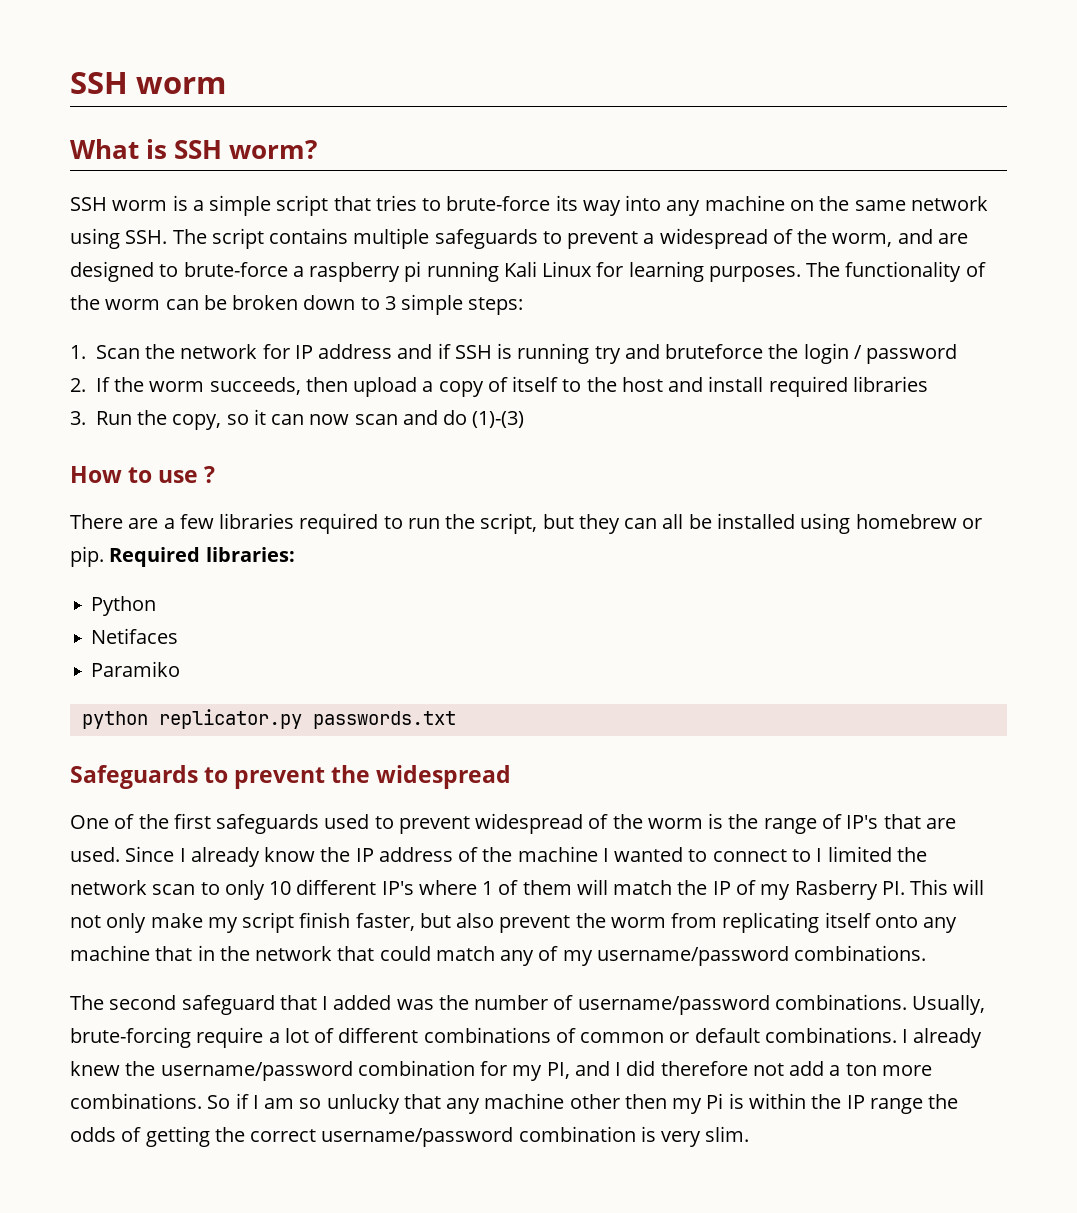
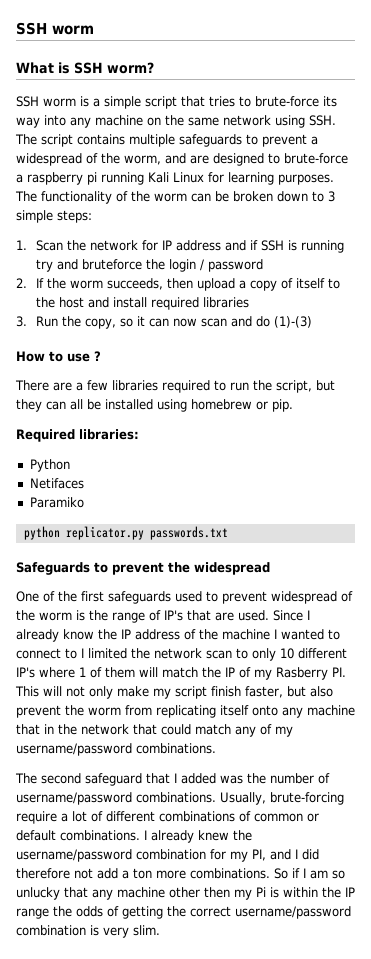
(104, 556) none -> (293, 405) //

